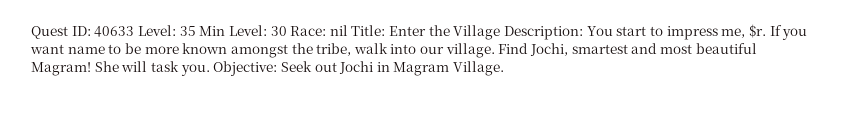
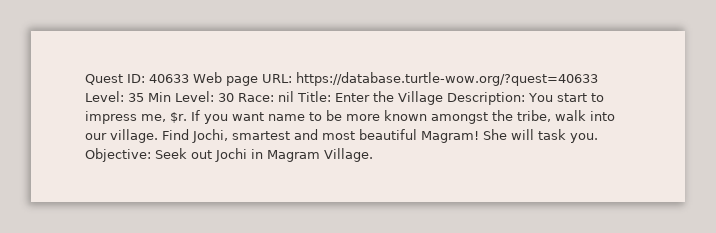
(135, 31) none -> [193,72,598,86] Web page URL: https://database.turtle-wow.org/?quest=40633

